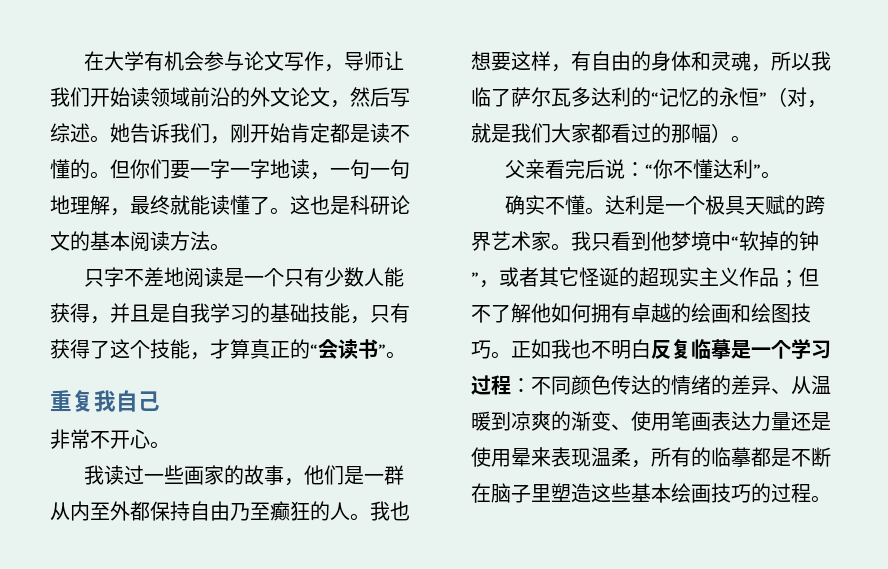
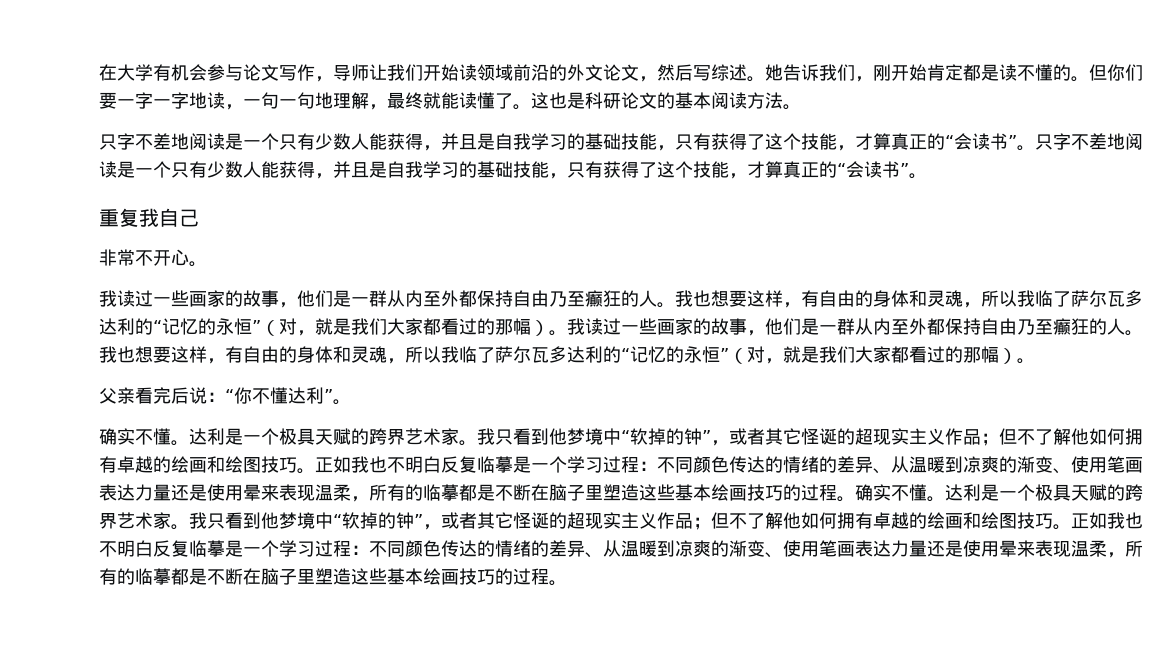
(406, 355) none -> [1035,133,1143,150] [99,161,927,179] 只字不差地阅读是一个只有少数人能获得，并且是自我学习的基础技能，只有获得了这个技能，才算真正的“会读书”。
(751, 139) none -> [567,318,1143,336] [99,346,1035,364] 我读过一些画家的故事，他们是一群从内至外都保持自由乃至癫狂的人。我也想要这样，有自由的身体和灵魂，所以我临了萨尔瓦多达利的“记忆的永恒”（对，就是我们大家都看过的那幅）。
(831, 499) none -> [855,484,1143,502] [99,512,1143,530] [99,540,1143,558] [99,568,567,586] 确实不懂。达利是一个极具天赋的跨界艺术家。我只看到他梦境中“软掉的钟”，或者其它怪诞的超现实主义作品；但不了解他如何拥有卓越的绘画和绘图技巧。正如我也不明白反复临摹是一个学习过程：不同颜色传达的情绪的差异、从温暖到凉爽的渐变、使用笔画表达力量还是使用晕来表现温柔，所有的临摹都是不断在脑子里塑造这些基本绘画技巧的过程。

